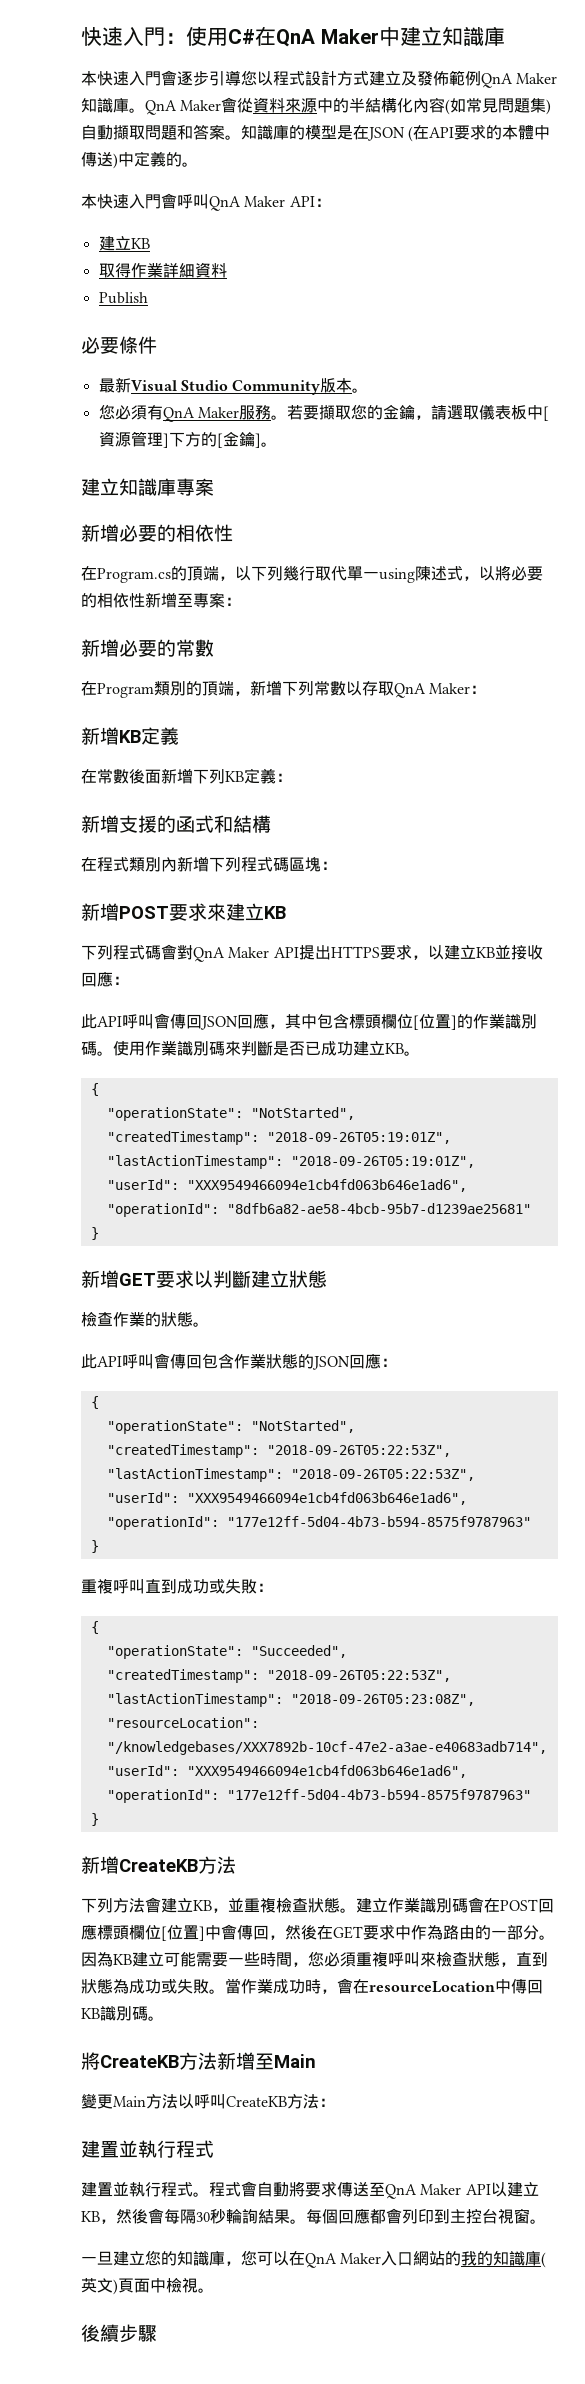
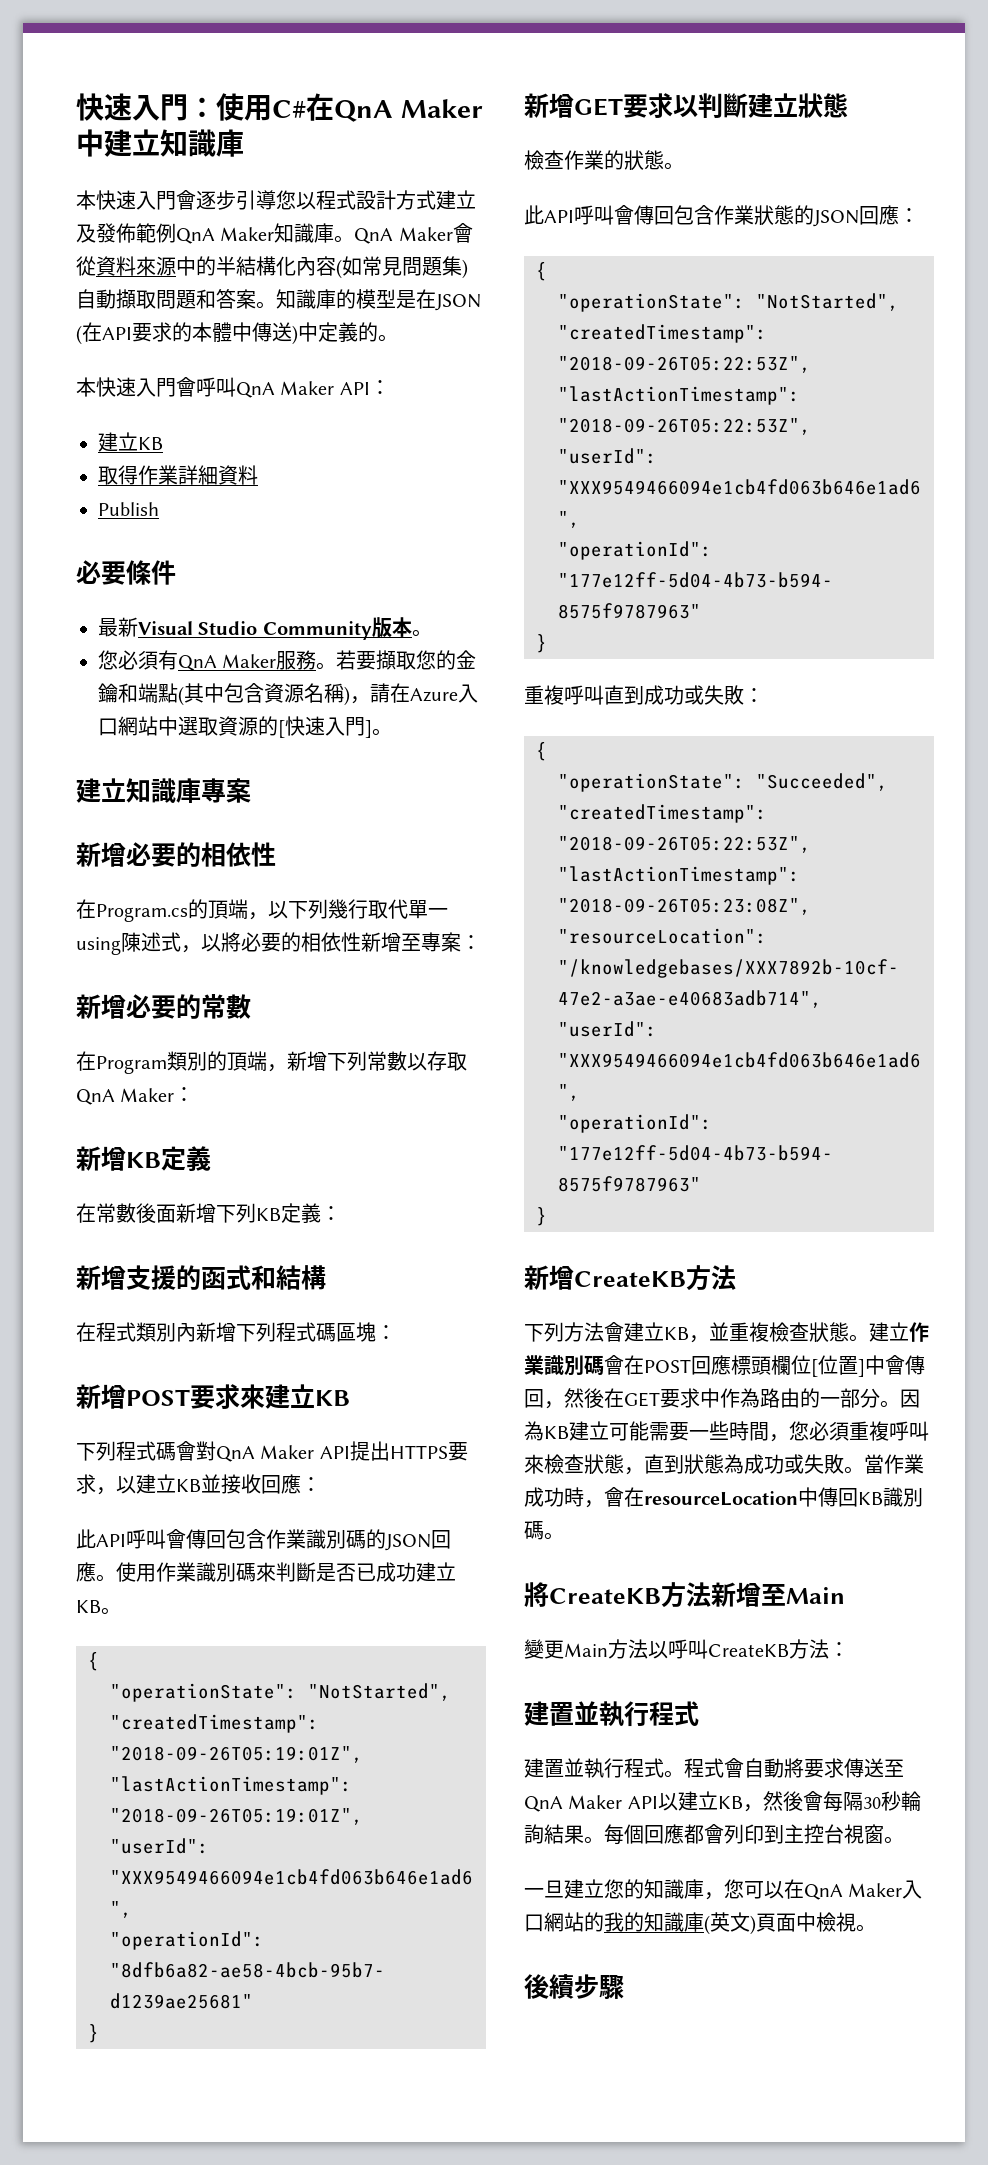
[414,405,549,421] [98,431,255,448] ，請選取儀表板中[資源管理]下方的[金鑰 -> [118,683,478,706] [98,716,365,738] 和端點(其中包含資源名稱)，請在Azure入口網站中選取資源的[快速入門
[200,1013,537,1030] [81,1041,97,1056] JSON回應，其中包含標頭欄位[位置]的作業識別碼 -> [226,1529,451,1551] [76,1562,96,1582] 包含作業識別碼的JSON回應

